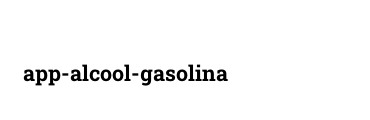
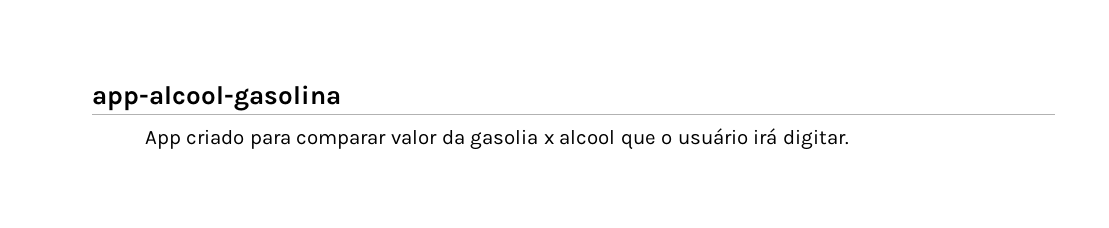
(228, 75) none -> [144,128,849,150] // App criado para comparar valor da gasolia x alcool que o usuário irá digitar.

